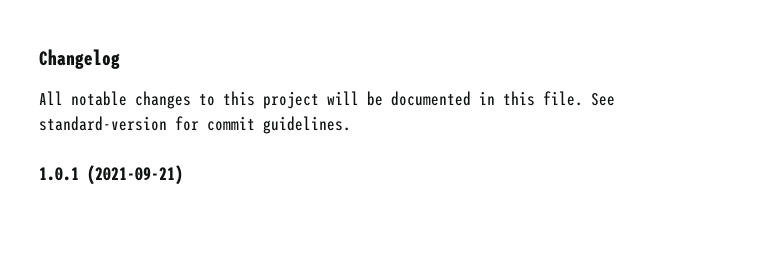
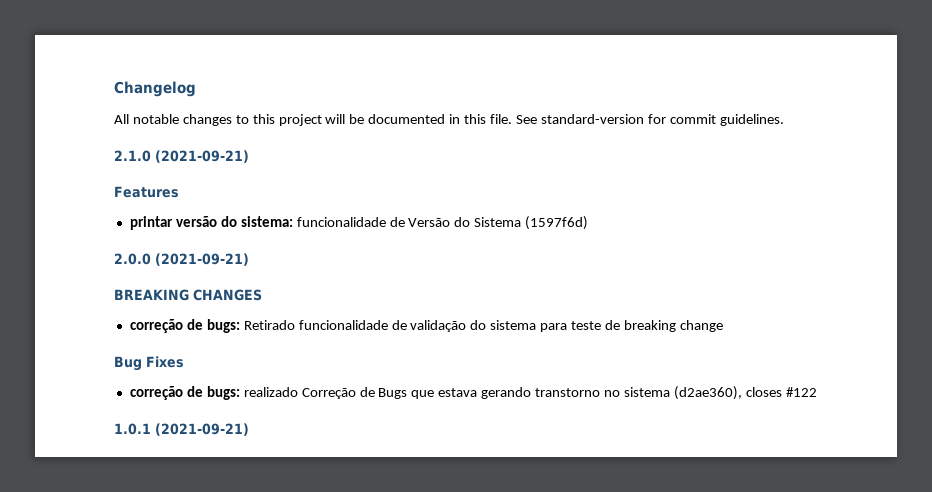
(351, 125) none -> [114,150,249,163] [114,186,179,198] [129,216,589,230] [114,253,249,266] [114,289,262,301] [129,319,723,333] [114,356,184,371] [129,386,817,400] // 2.1.0 (2021-09-21) // Features // printar versão do sistema: funcionalidade de Versão do Sistema (1597f6d) // 2.0.0 (2021-09-21) // BREAKING CHANGES // correção de bugs: Retirado funcionalidade de validação do sistema para teste de breaking change // Bug Fixes // correção de bugs: realizado Correção de Bugs que estava gerando transtorno no sistema (d2ae360), closes #122

